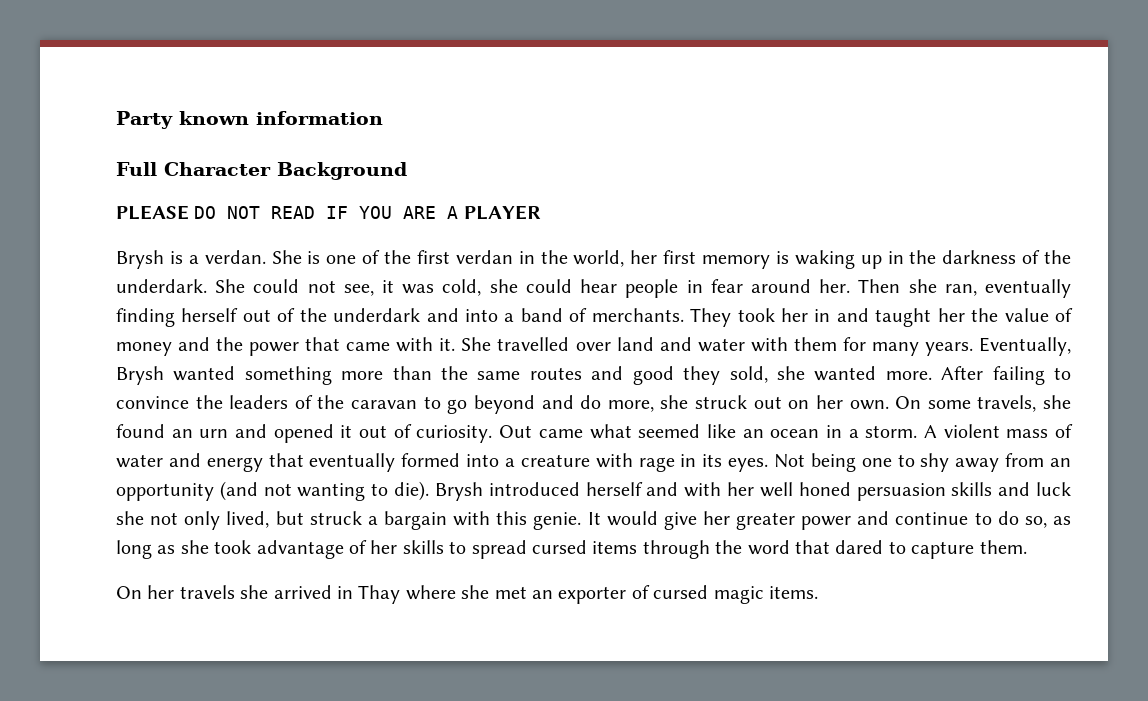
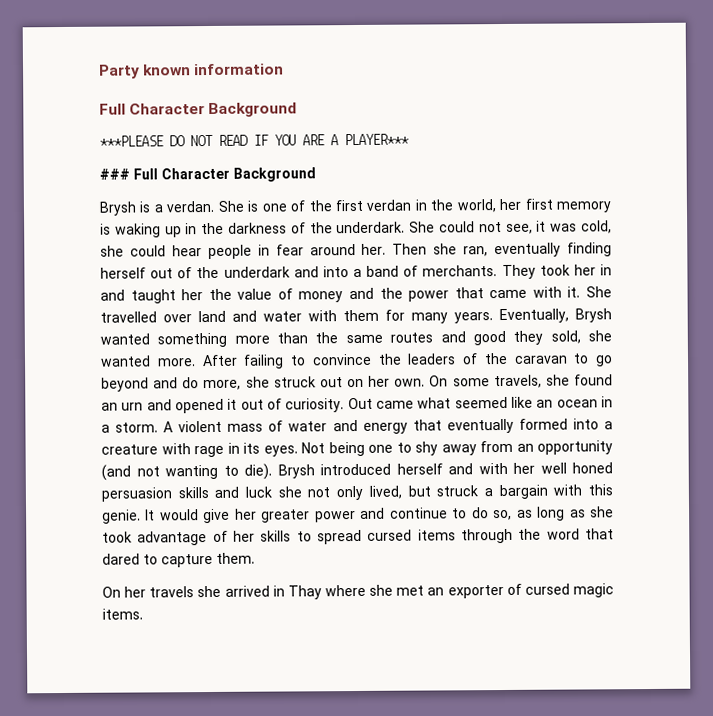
[116,205,189,220] PLEASE -> [99,135,164,147] ***PLEASE
[463,205,541,220] PLAYER -> [344,133,409,146] [99,167,316,182] PLAYER*** // ### Full Character Background

